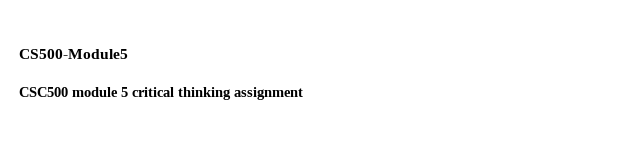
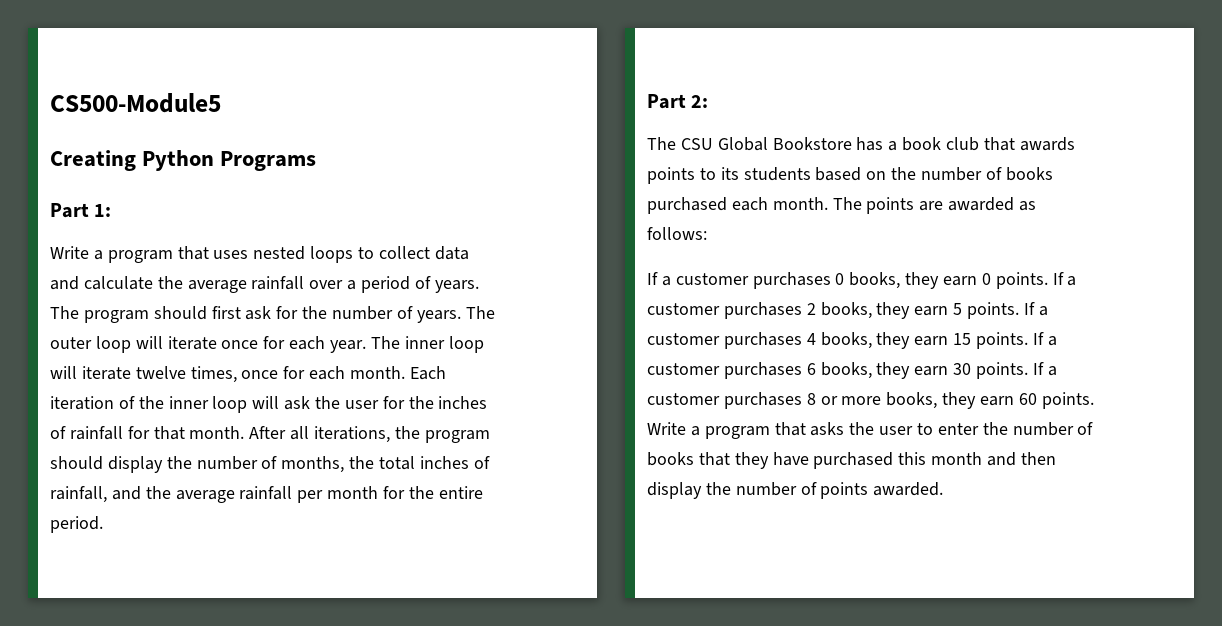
[19,87,303,100] CSC500 module 5 critical thinking assignment -> [50,150,317,171] [50,203,112,218] [50,246,469,263] [50,276,479,293] [50,306,495,323] [50,336,484,353] [50,366,446,383] [50,396,488,413] [50,426,490,443] [50,456,490,473] [50,486,483,503] [50,516,103,533] [647,94,709,109] [647,137,1075,151] [647,167,1053,184] [647,197,1037,214] [647,227,707,240] [647,272,1077,289] [647,302,1048,319] [647,332,1057,349] [647,362,1057,379] [647,392,1094,409] [647,422,1094,439] [647,452,1056,469] [647,482,944,499] Creating Python Programs // Part 1: // Write a program that uses nested loops to collect data and calculate the average rainfall over a period of years. The program should first ask for the number of years. The outer loop will iterate once for each year. The inner loop will iterate twelve times, once for each month. Each iteration of the inner loop will ask the user for the inches of rainfall for that month. After all iterations, the program should display the number of months, the total inches of rainfall, and the average rainfall per month for the entire period. // Part 2: // The CSU Global Bookstore has a book club that awards points to its students based on the number of books purchased each month. The points are awarded as follows: // If a customer purchases 0 books, they earn 0 points. If a customer purchases 2 books, they earn 5 points. If a customer purchases 4 books, they earn 15 points. If a customer purchases 6 books, they earn 30 points. If a customer purchases 8 or more books, they earn 60 points. Write a program that asks the user to enter the number of books that they have purchased this month and then display the number of points awarded.

